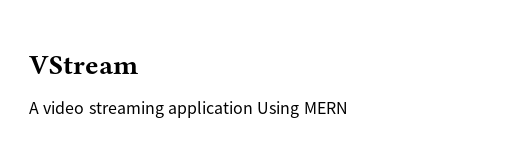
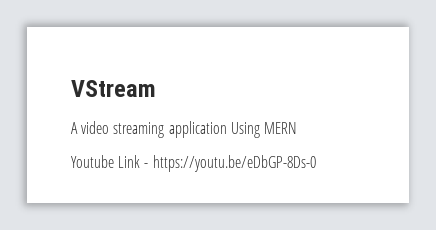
(348, 108) none -> [71,155,316,172] // Youtube Link - https://youtu.be/eDbGP-8Ds-0

